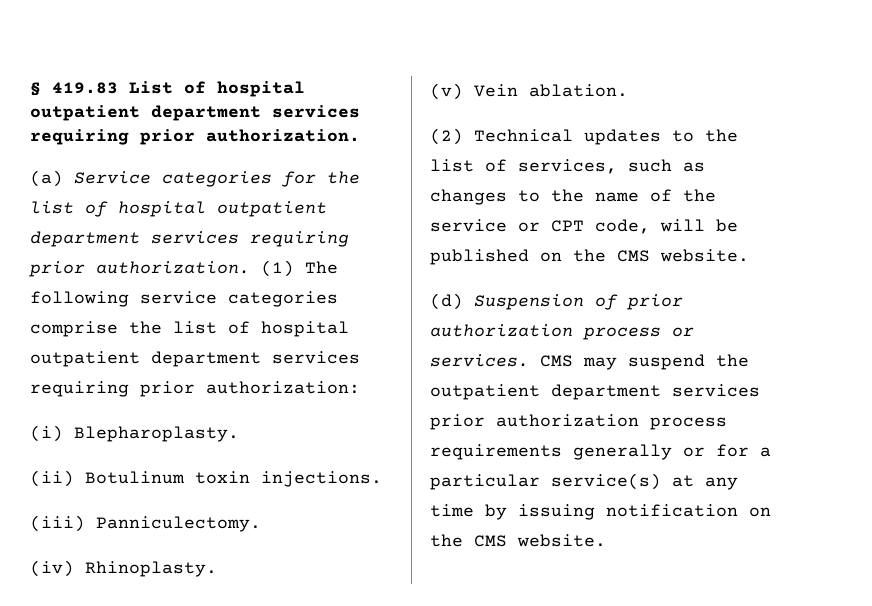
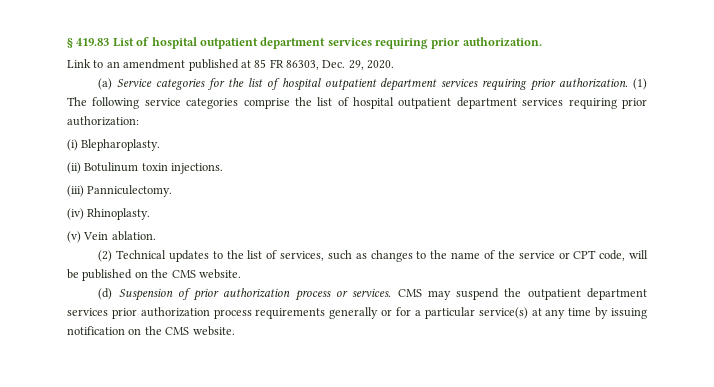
(360, 135) none -> [67,59,395,71] // Link to an amendment published at 85 FR 86303, Dec. 29, 2020.

